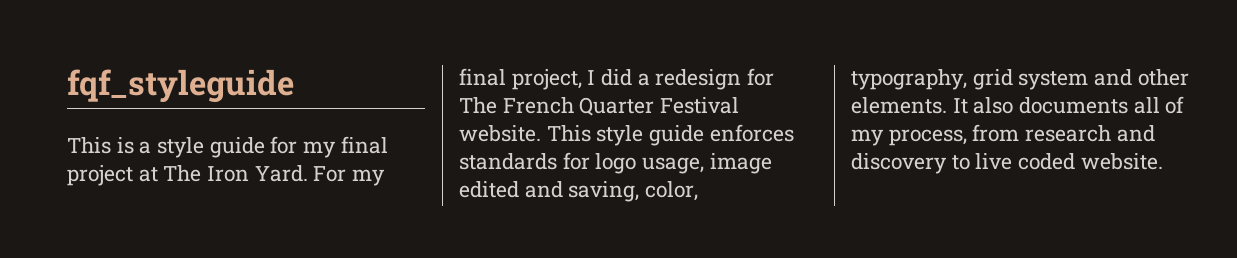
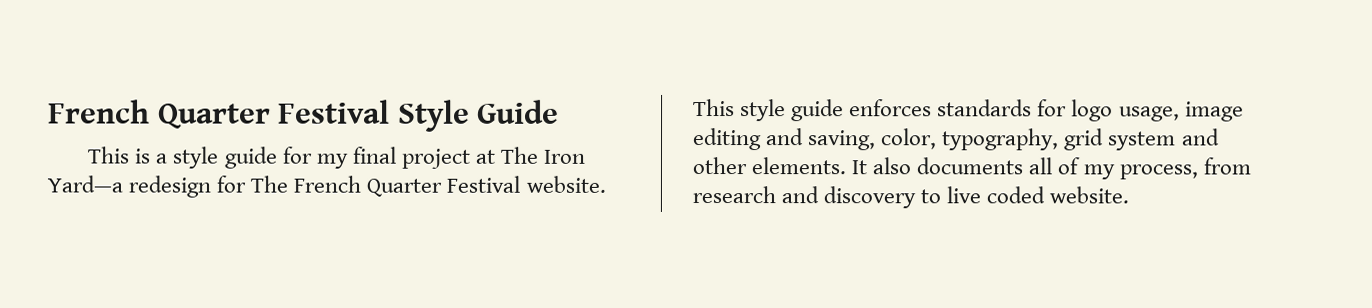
[67,69,294,103] fqf_styleguide -> [48,99,560,132] French Quarter Festival Style Guide
[254,165,386,186] [459,68,650,90] Yard. For my final project, I did a -> [47,175,123,193] Yard—a
[459,181,519,198] edited -> [693,128,762,151] editing

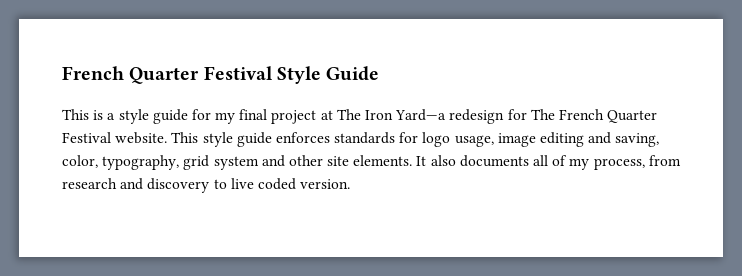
(747, 166) none -> [327,156,350,166] site
[1049,186,1130,204] website. -> [300,179,351,189] version.

